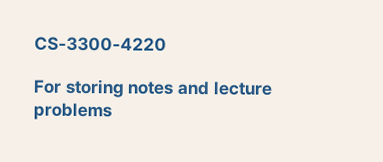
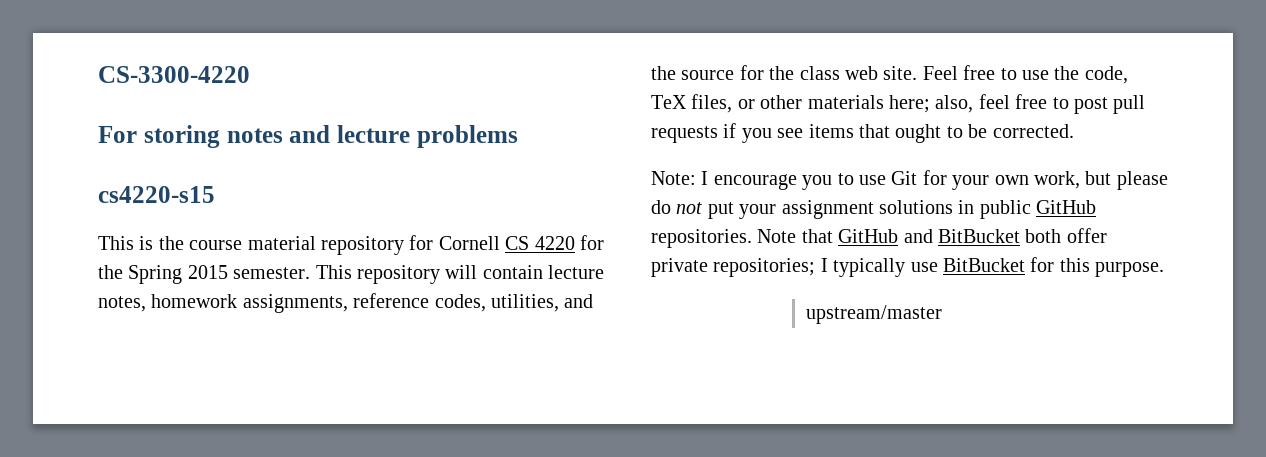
(112, 111) none -> [98,186,215,203] [98,235,604,255] [98,265,605,284] [98,293,594,313] [651,65,1128,84] [651,94,1146,114] [651,123,1074,143] [651,170,1168,190] [651,200,1097,219] [651,228,1107,248] [651,257,1165,277] [806,305,943,324] // cs4220-s15 // This is the course material repository for Cornell CS 4220 for the Spring 2015 semester. This repository will contain lecture notes, homework assignments, reference codes, utilities, and the source for the class web site. Feel free to use the code, TeX files, or other materials here; also, feel free to post pull requests if you see items that ought to be corrected. // Note: I encourage you to use Git for your own work, but please do not put your assignment solutions in public GitHub repositories. Note that GitHub and BitBucket both offer private repositories; I typically use BitBucket for this purpose. // upstream/master

